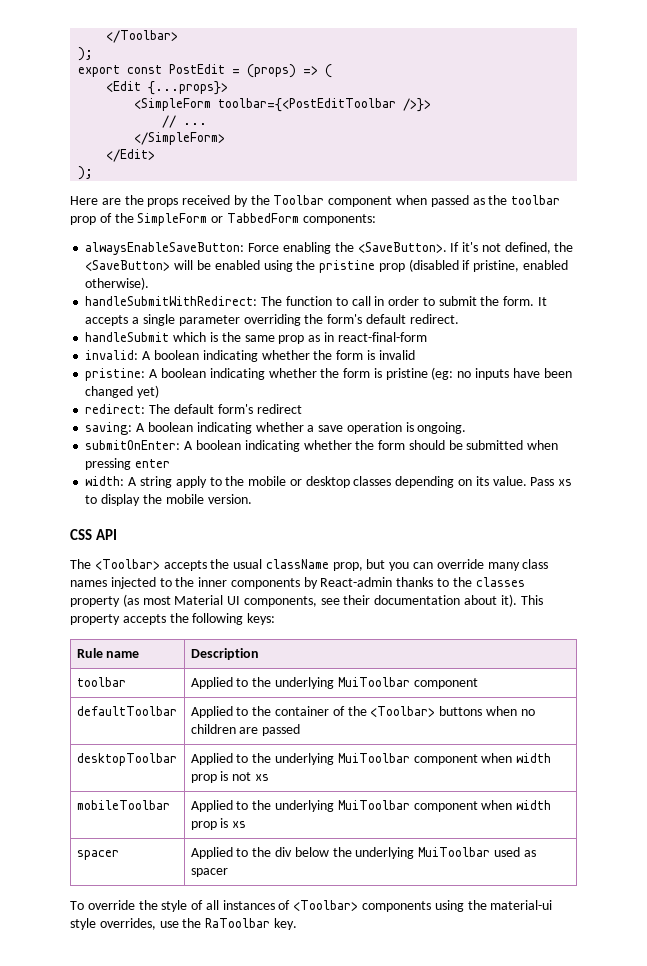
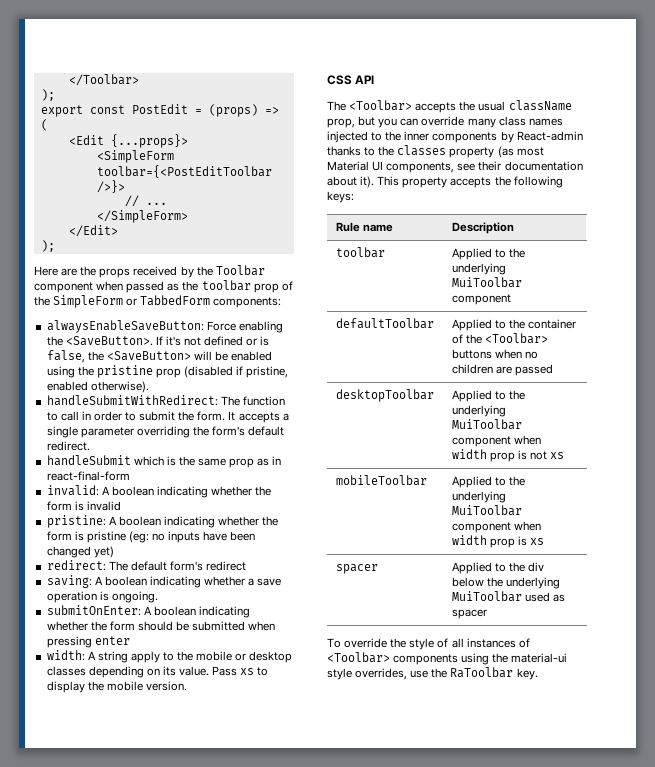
[504,242,551,254] defined, -> [204,336,270,346] [46,350,85,363] defined or is false,

